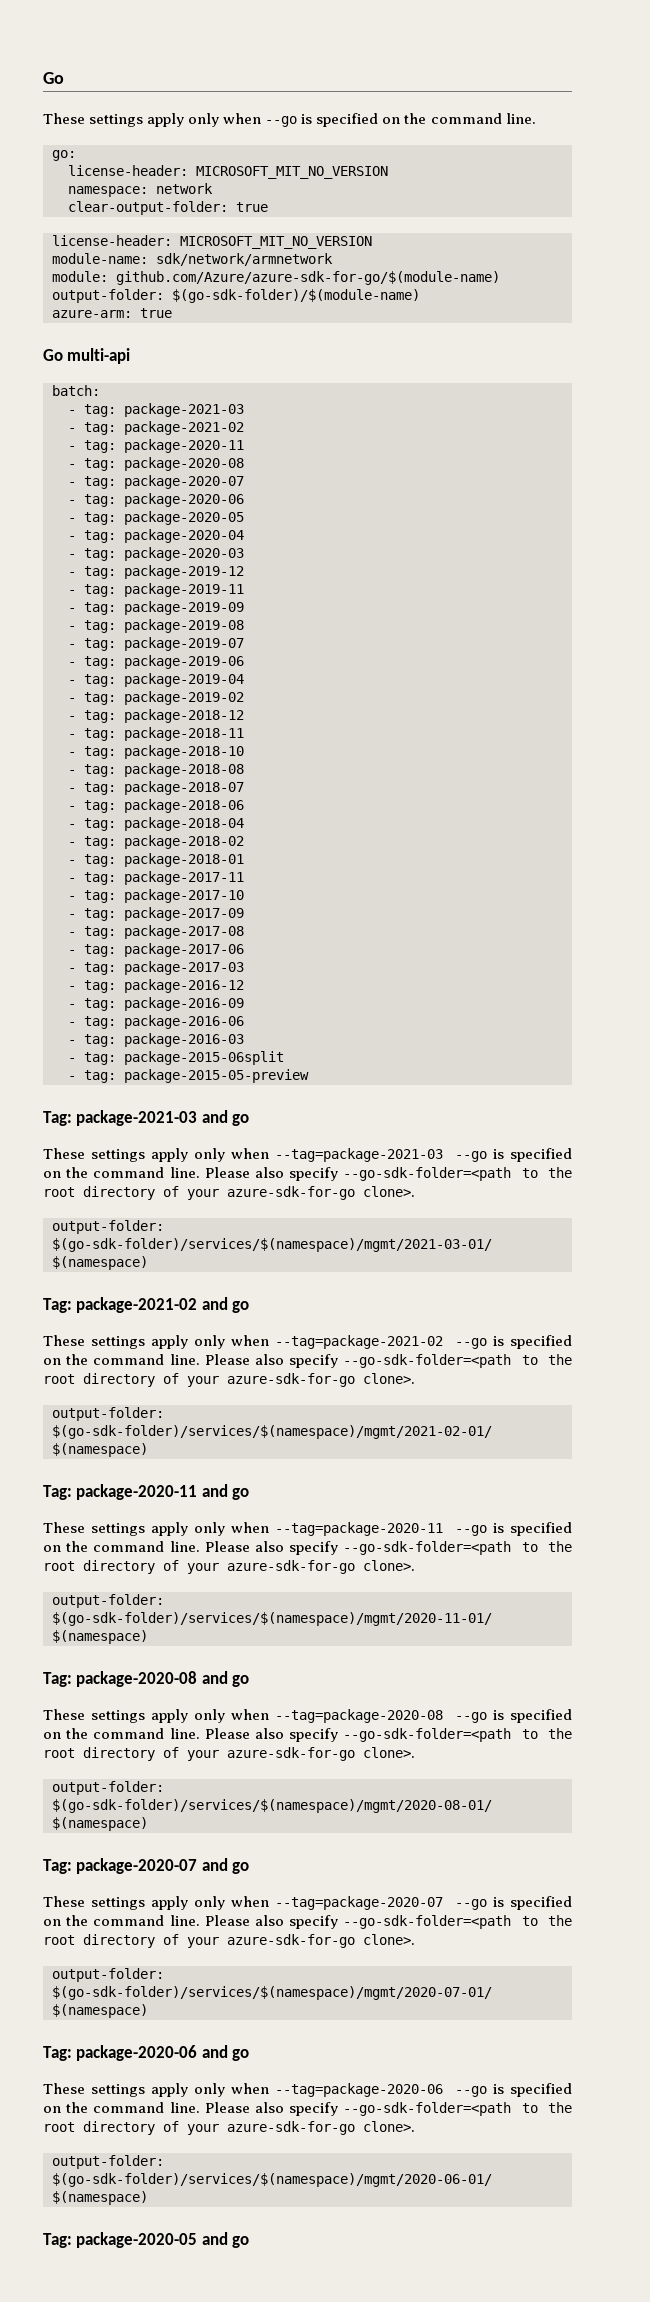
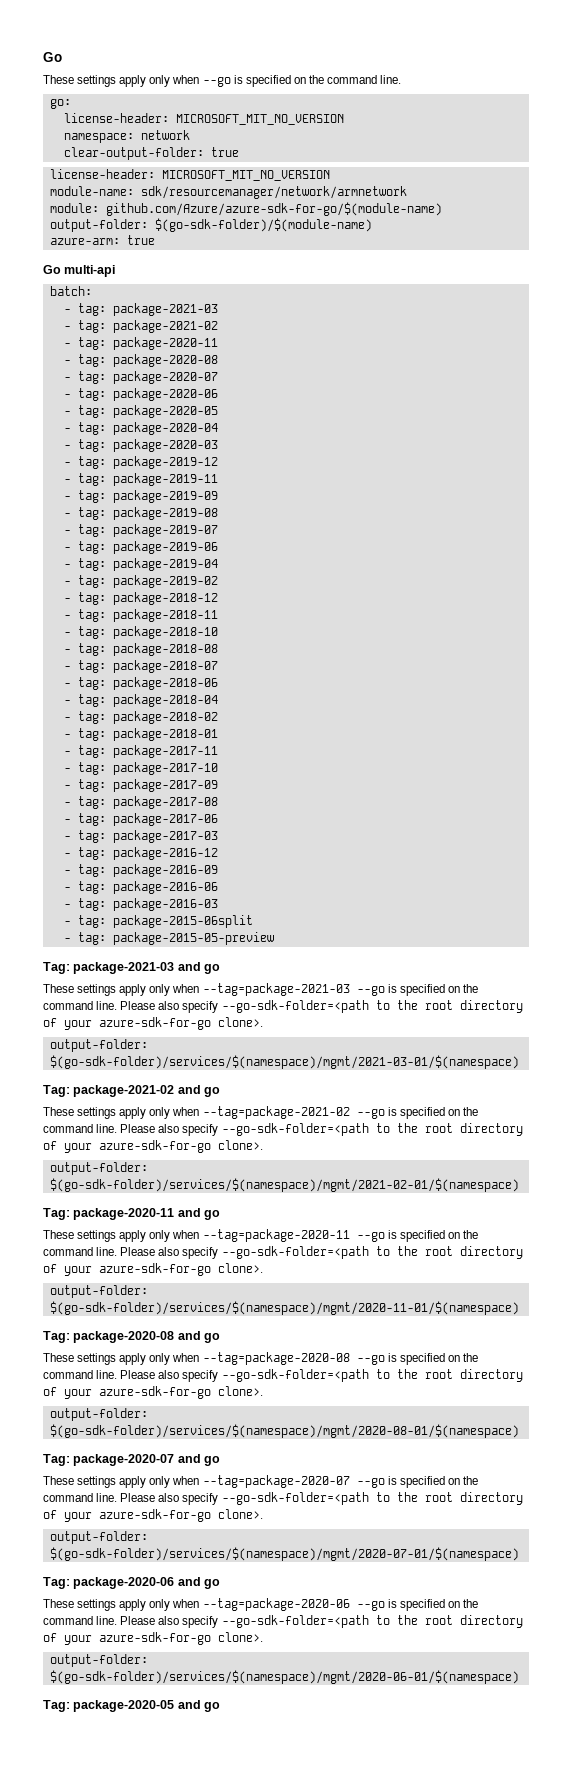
[156,253,333,266] sdk/network/armnetwork -> [140,186,407,199] sdk/resourcemanager/network/armnetwork

